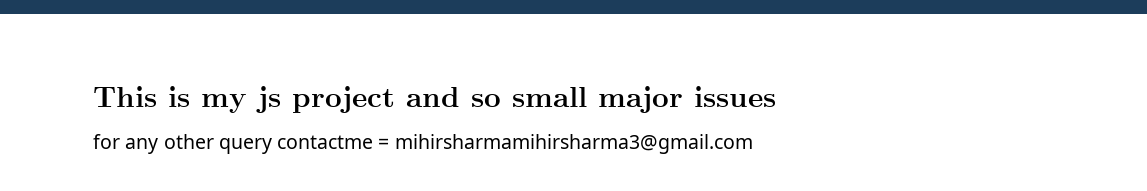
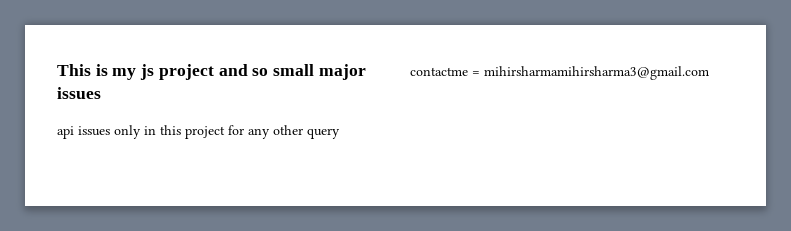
(776, 96) none -> [57,125,225,139] api issues only in this project

